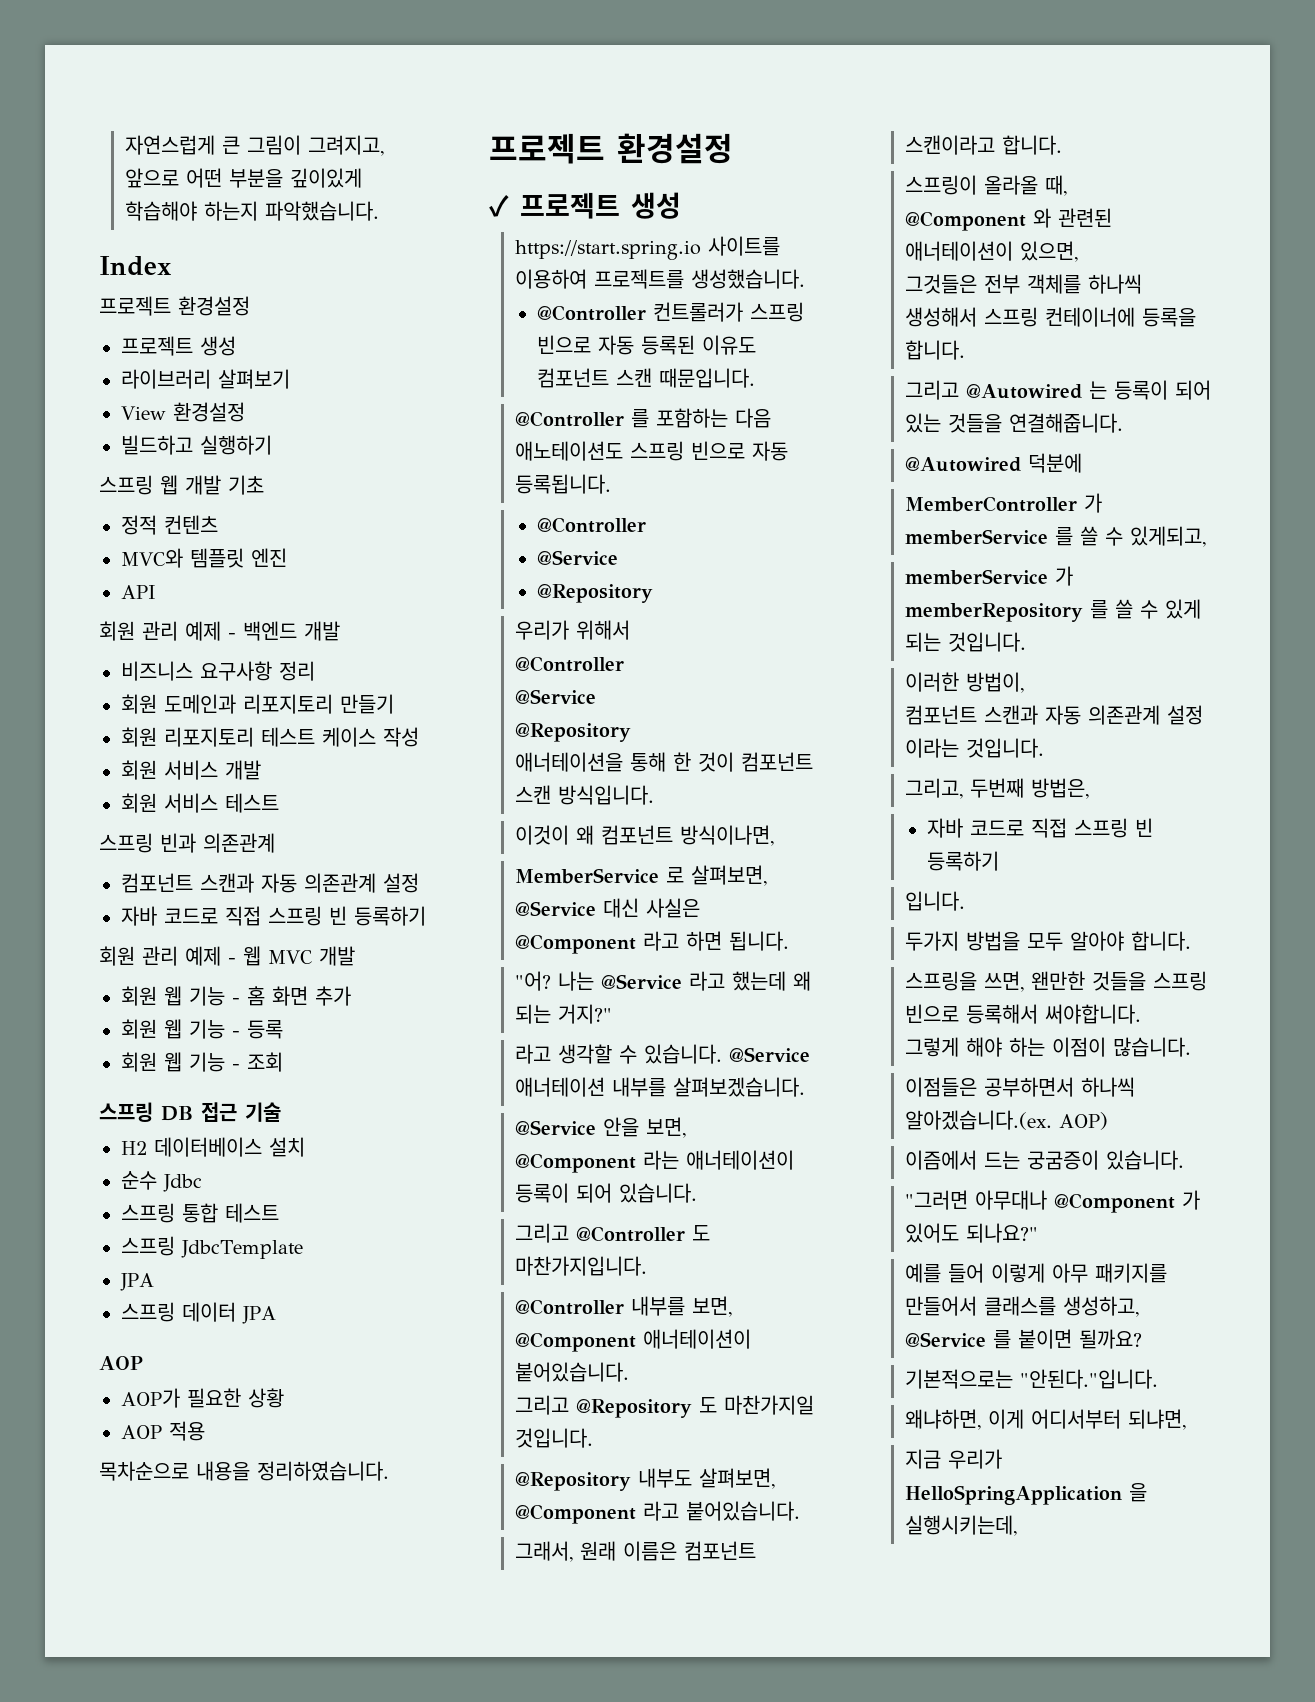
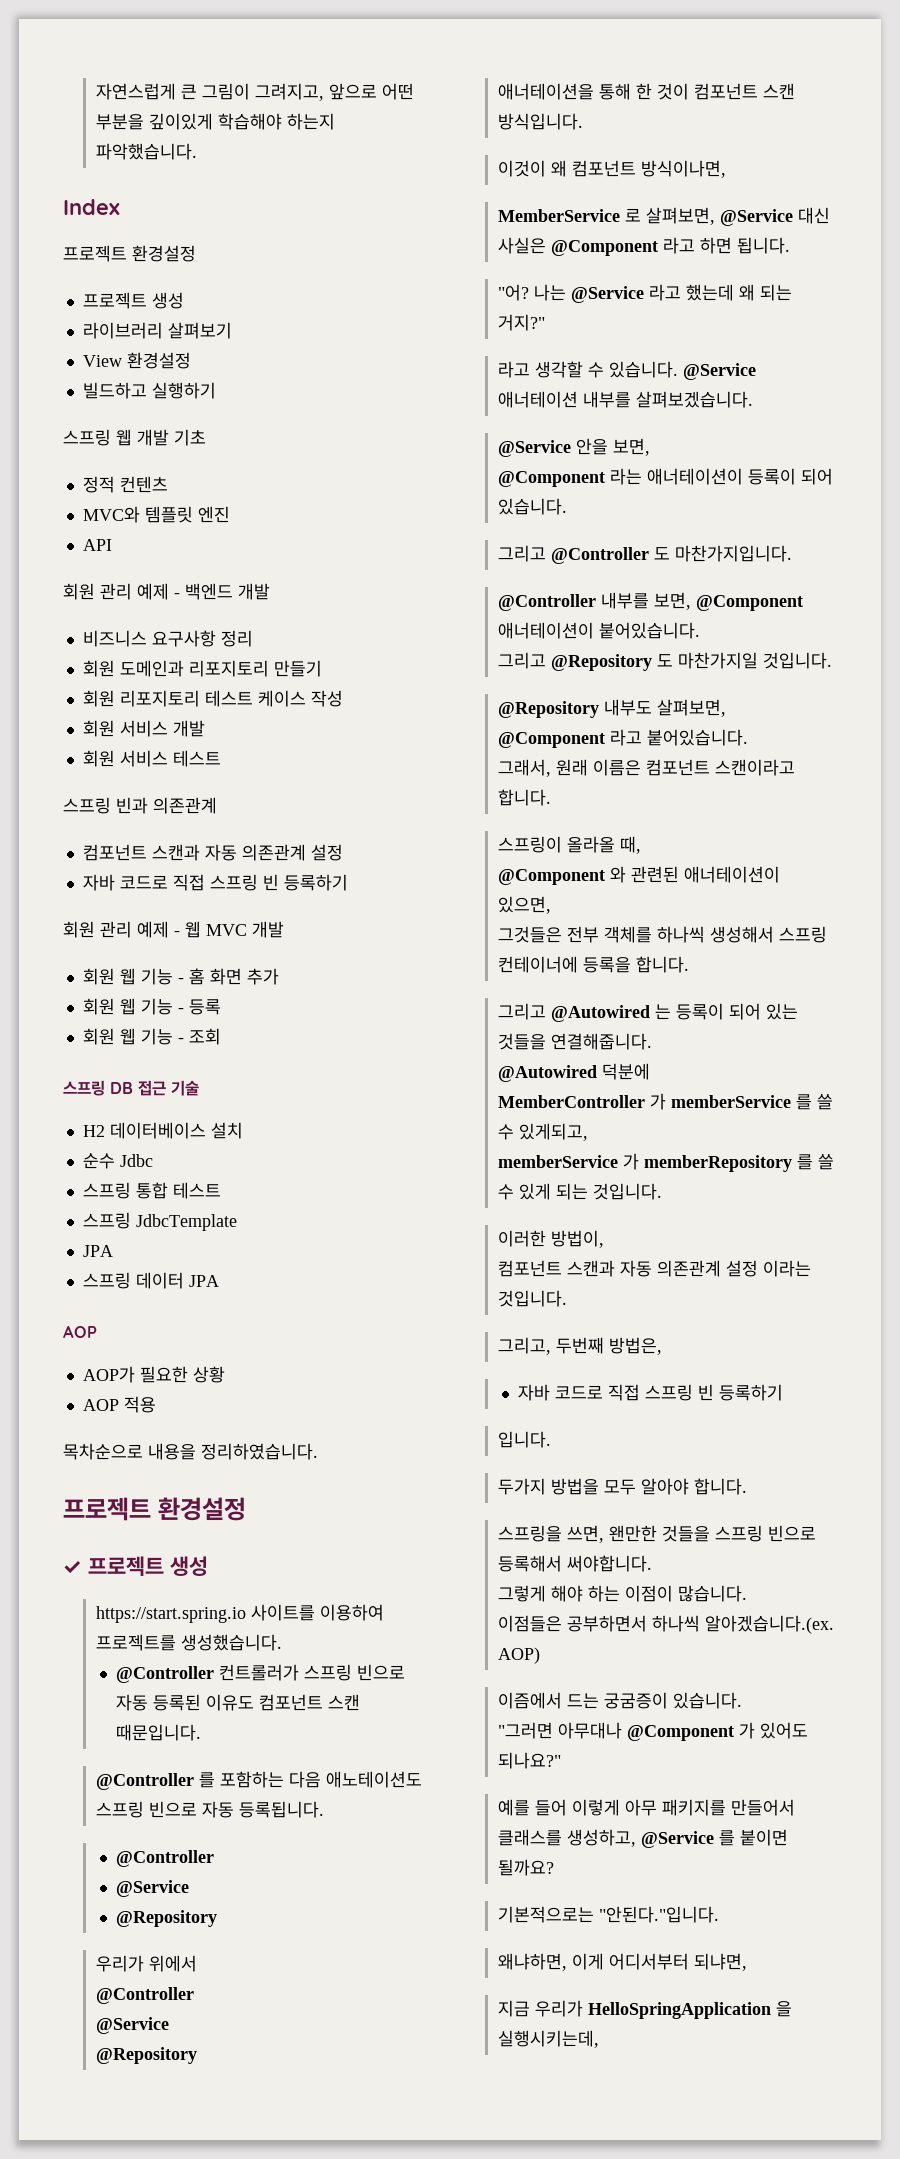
[576,620,631,640] 위해서 -> [149,1955,198,1972] 위에서

